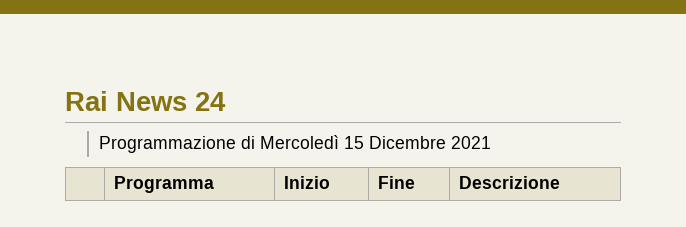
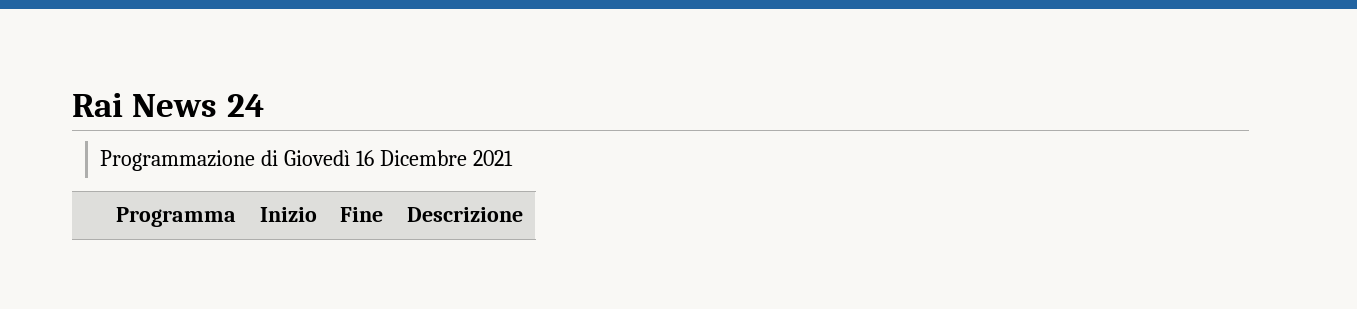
[259,135,364,149] Mercoledì 15 -> [284,150,375,166] Giovedì 16

